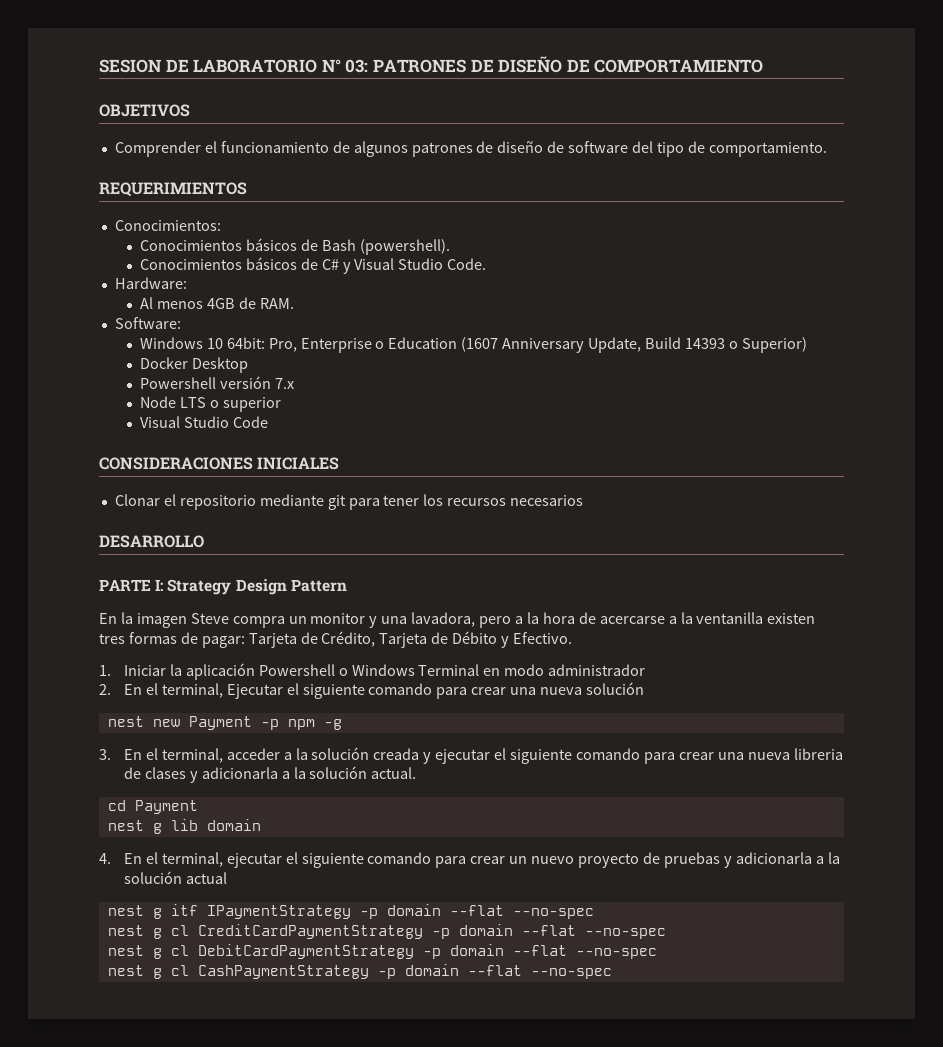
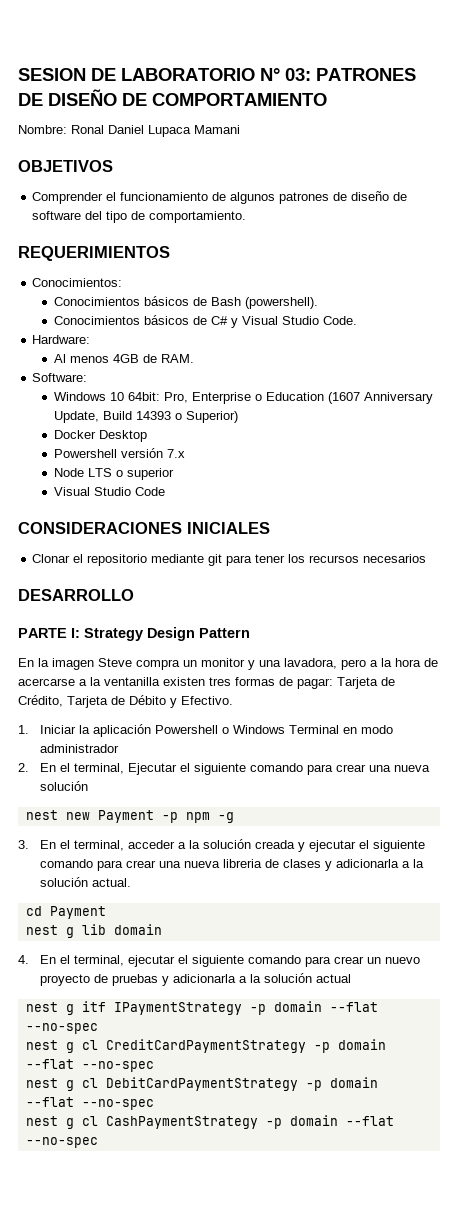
(764, 66) none -> [18,125,240,137] // Nombre: Ronal Daniel Lupaca Mamani

